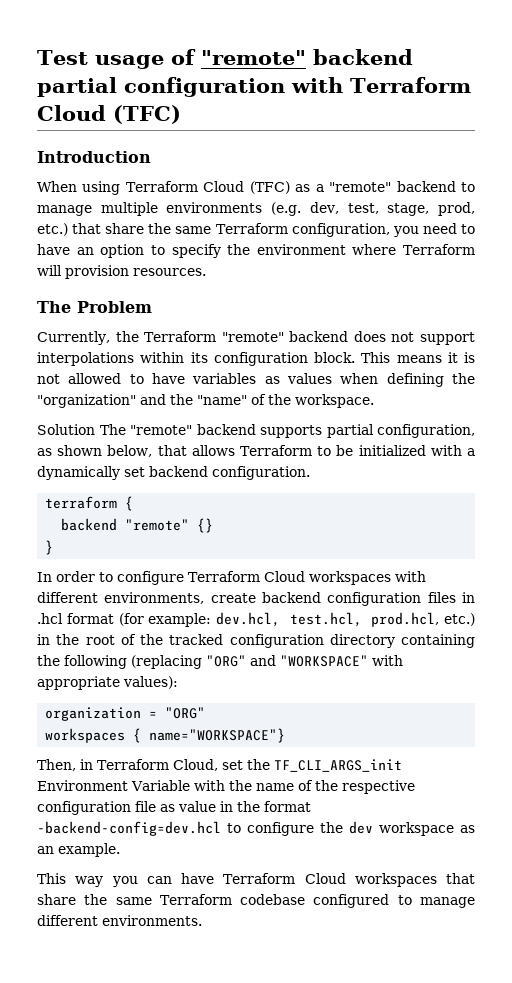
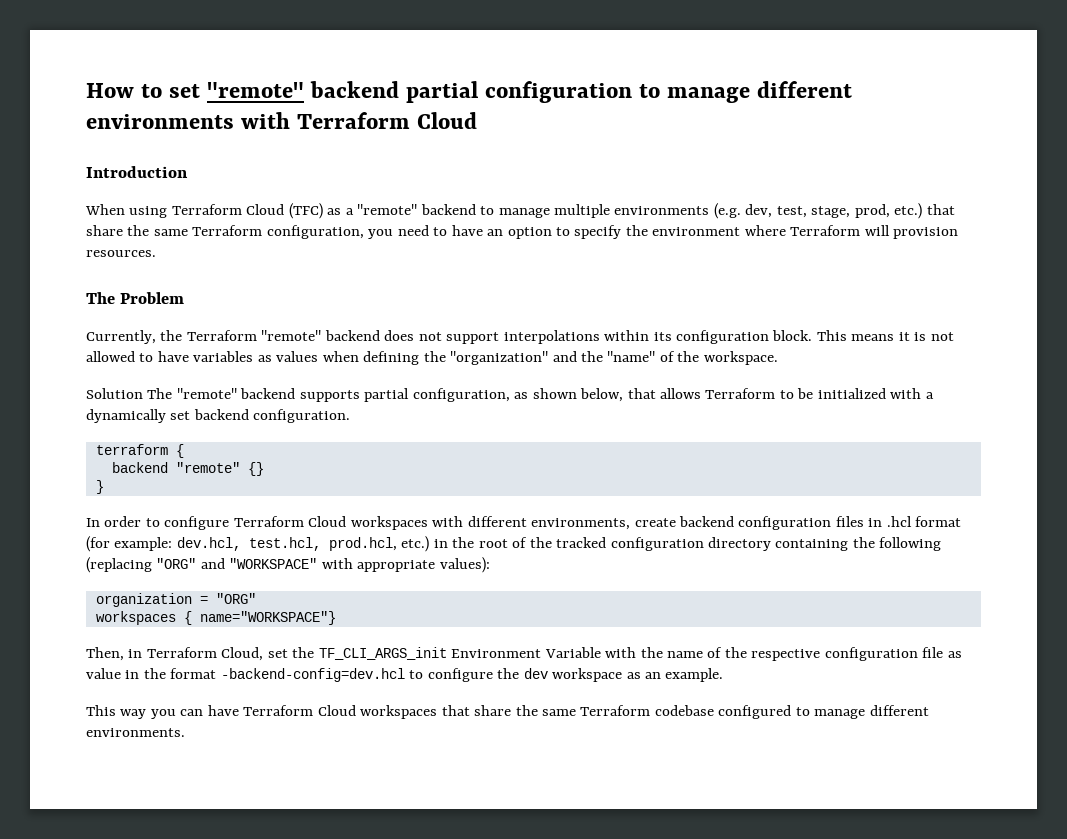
[37,49,196,69] Test usage of -> [86,83,201,98] How to set
(285, 87) none -> [639,81,853,103] [86,114,234,129] to manage different environments
[113,105,181,124] (TFC) -> (478, 120) none

